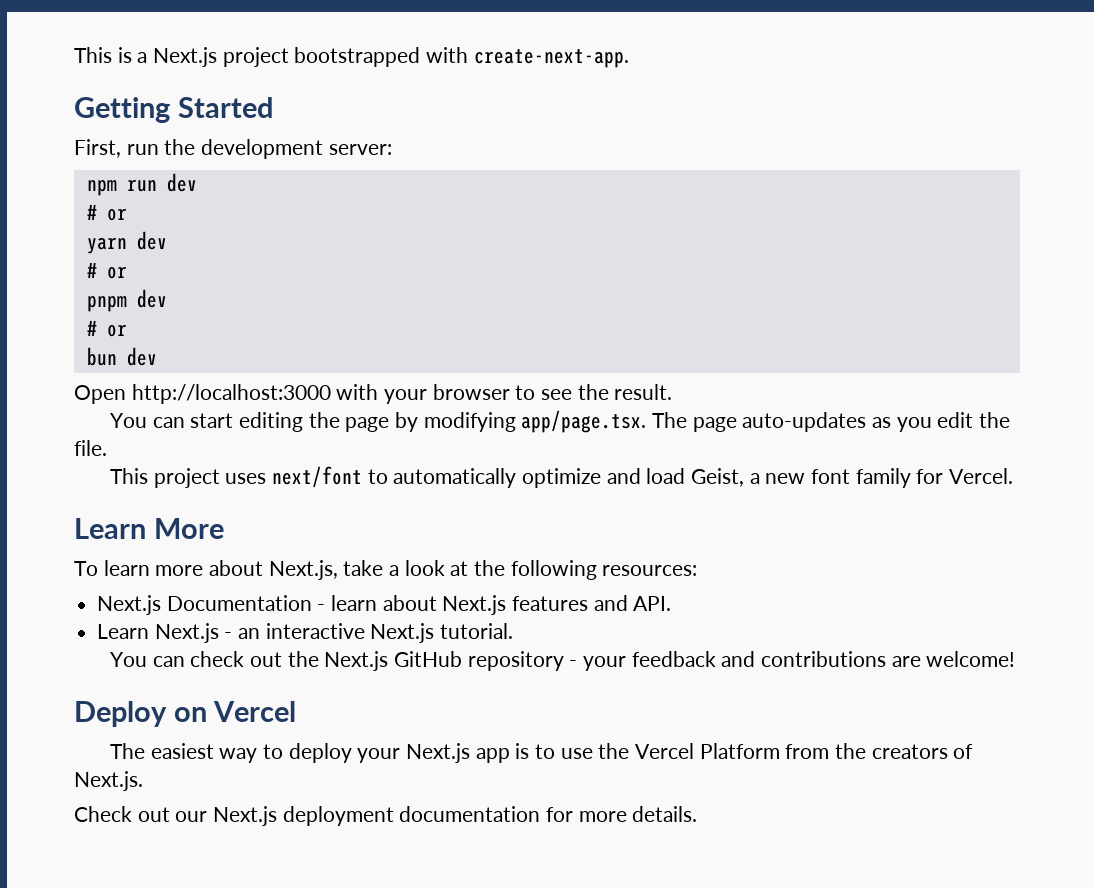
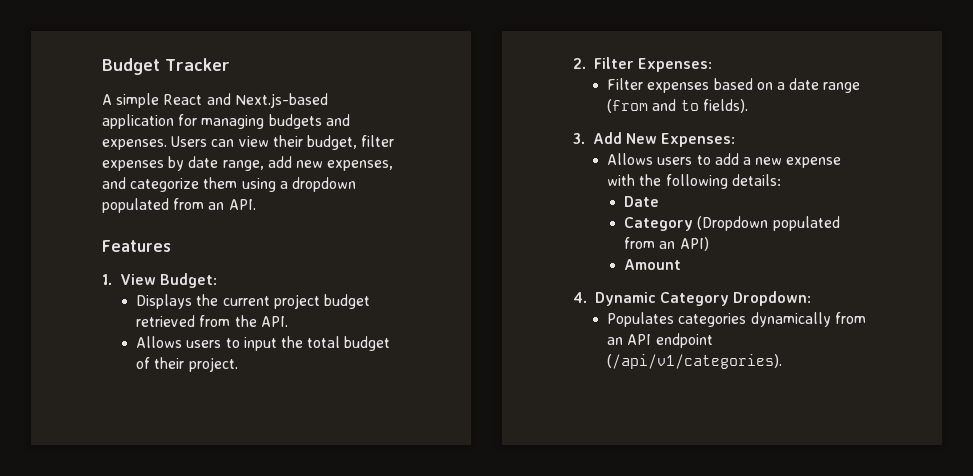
[74,47,629,68] [74,97,273,123] [74,139,392,159] [86,173,197,196] [86,204,127,221] [86,231,167,254] [86,262,127,279] [86,289,167,312] [86,320,127,337] [86,347,157,366] [74,384,673,404] [110,410,1011,433] [74,440,107,456] [110,466,1014,488] [74,518,224,539] [74,560,698,580] [97,595,672,615] [97,623,514,643] [110,651,1016,671] [74,701,297,727] [110,743,974,763] [74,771,143,791] [74,806,698,826] This is a Next.js project bootstrapped with create-next-app. // Getting Started // First, run the development server: // npm run dev // # or // yarn dev // # or // pnpm dev // # or // bun dev // Open http://localhost:3000 with your browser to see the result. // You can start editing the page by modifying app/page.tsx. The page auto-updates as you edit the file. // This project uses next/font to automatically optimize and load Geist, a new font family for Vercel. // Learn More // To learn more about Next.js, take a look at the following resources: // Next.js Documentation - learn about Next.js features and API. // Learn Next.js - an interactive Next.js tutorial. // You can check out the Next.js GitHub repository - your feedback and contributions are welcome! // Deploy on Vercel // The easiest way to deploy your Next.js app is to use the Vercel Platform from the creators of Next.js. // Check out our Next.js deployment documentation for more details. -> [102,58,230,75] [102,93,328,108] [102,114,350,129] [102,135,395,150] [102,156,394,171] [102,177,356,192] [102,198,256,213] [102,240,171,252] [102,273,217,288] [136,294,370,309] [136,315,288,327] [136,336,391,351] [136,357,238,372] [573,57,712,72] [607,78,861,93] [607,99,748,113] [573,132,736,147] [607,153,842,168] [607,174,781,189] [624,196,660,207] [624,216,840,231] [624,237,709,251] [624,259,682,270] [573,291,812,306] [607,312,866,327] [607,333,713,348] [607,354,783,369] Budget Tracker // A simple React and Next.js-based application for managing budgets and expenses. Users can view their budget, filter expenses by date range, add new expenses, and categorize them using a dropdown populated from an API. // Features // 1. View Budget: // Displays the current project budget retrieved from the API. // Allows users to input the total budget of their project. // 2. Filter Expenses: // Filter expenses based on a date range (from and to fields). // 3. Add New Expenses: // Allows users to add a new expense with the following details: // Date // Category (Dropdown populated from an API) // Amount // 4. Dynamic Category Dropdown: // Populates categories dynamically from an API endpoint (/api/v1/categories).

